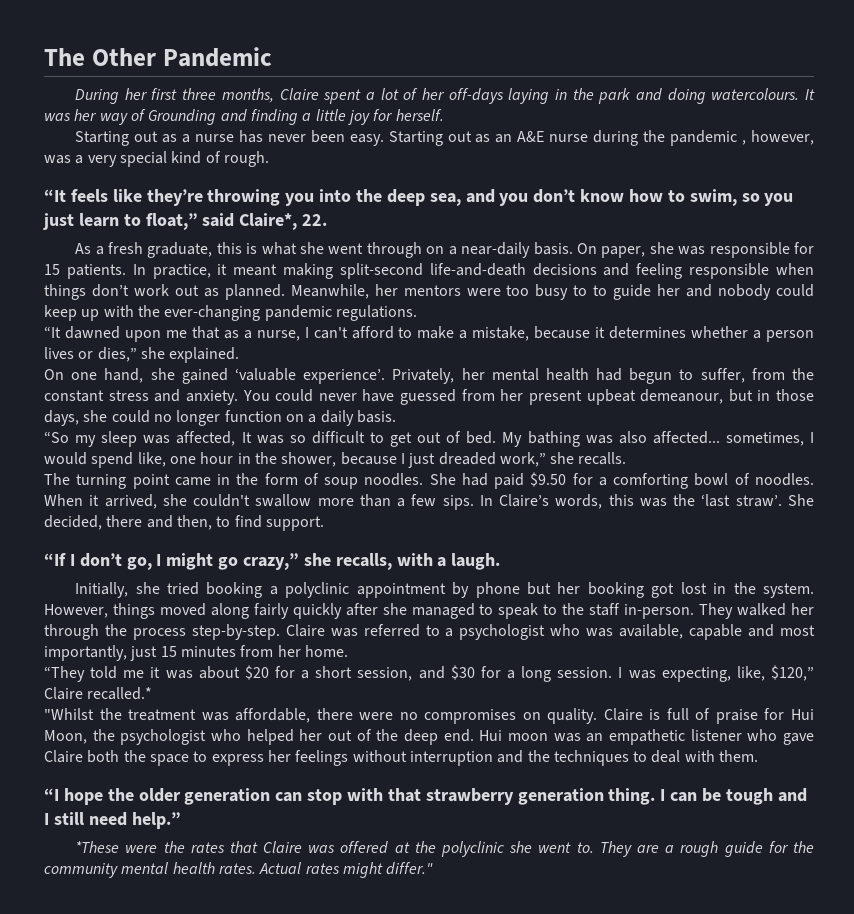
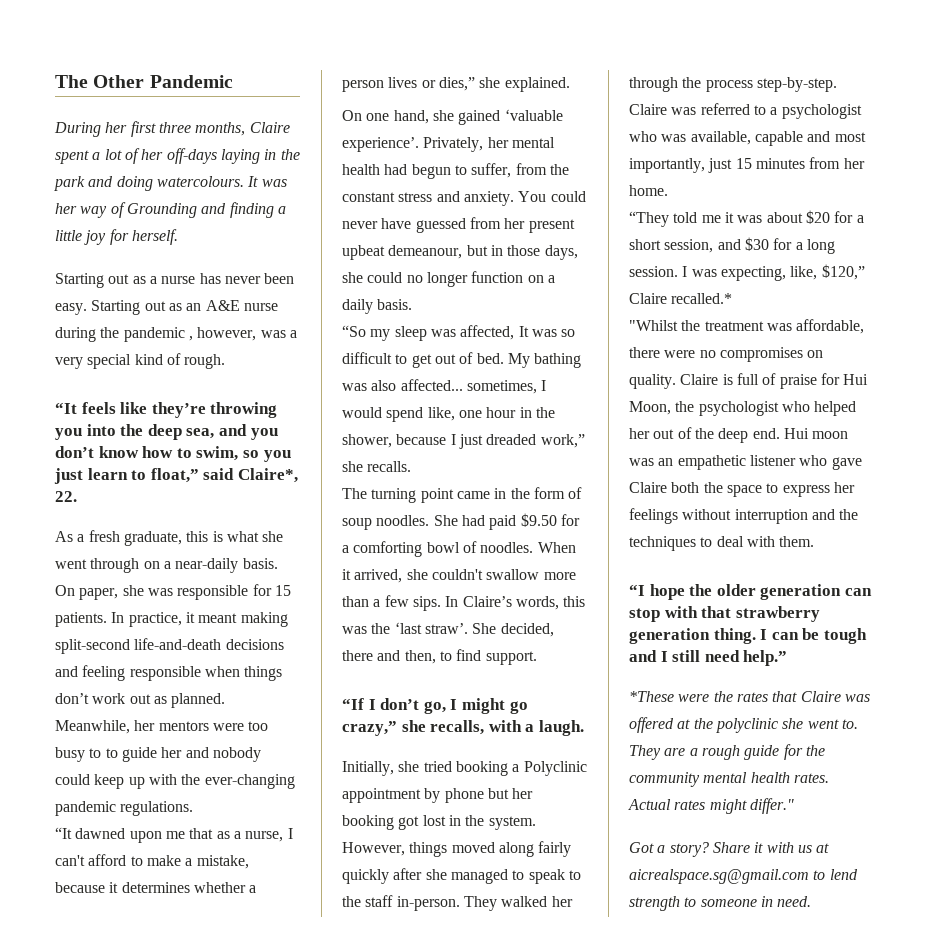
[285,582,350,598] polyclinic -> [523,761,587,776] Polyclinic
(434, 868) none -> [629,842,830,857] [629,869,858,884] [629,896,812,911] // Got a story? Share it with us at aicrealspace.sg@gmail.com to lend strength to someone in need.

